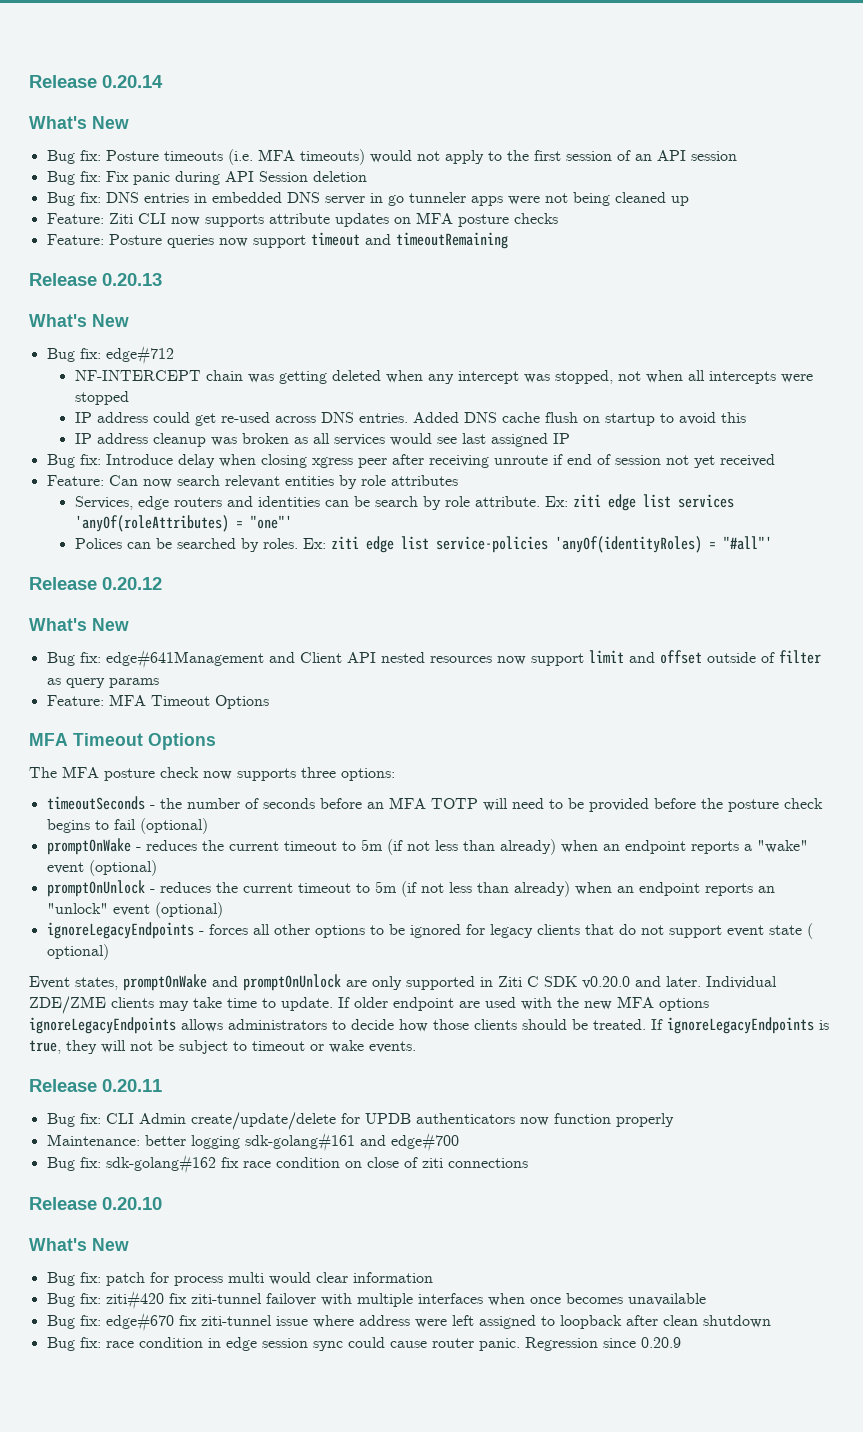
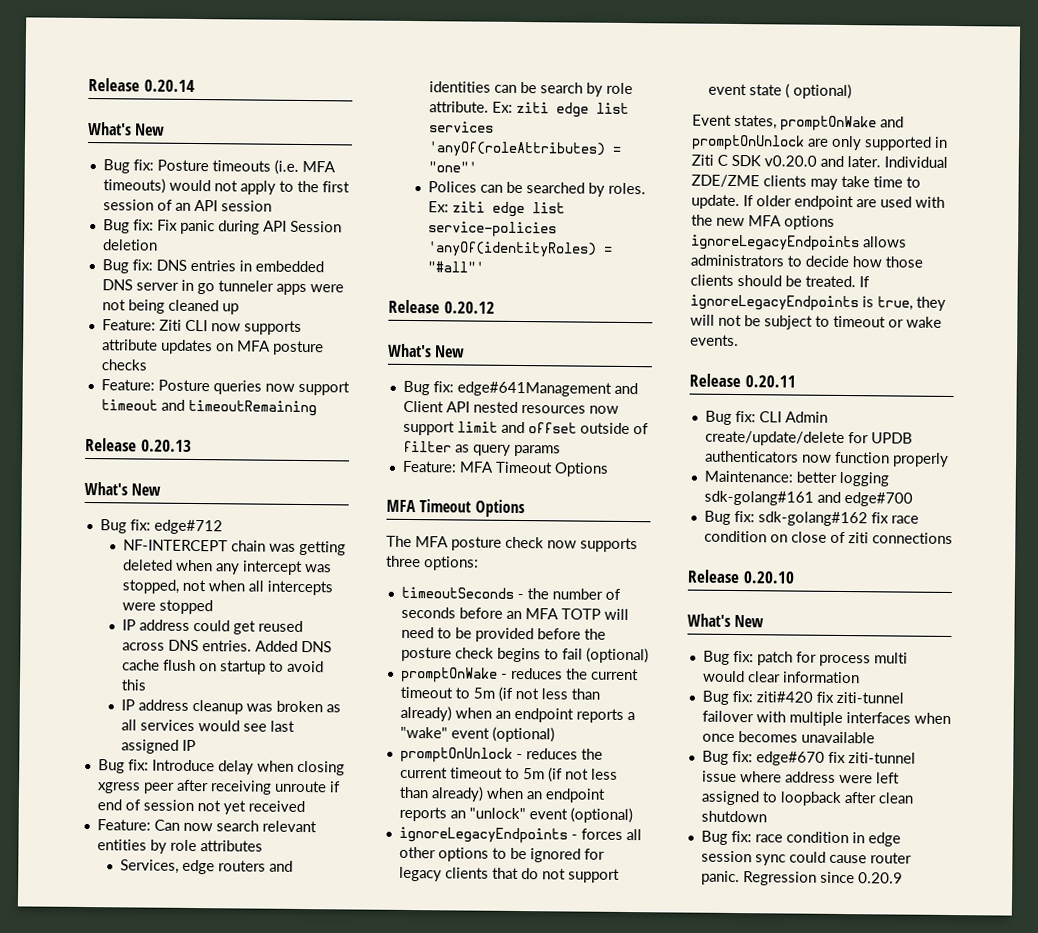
[220,412,270,423] re-used -> [258,620,304,633] reused

